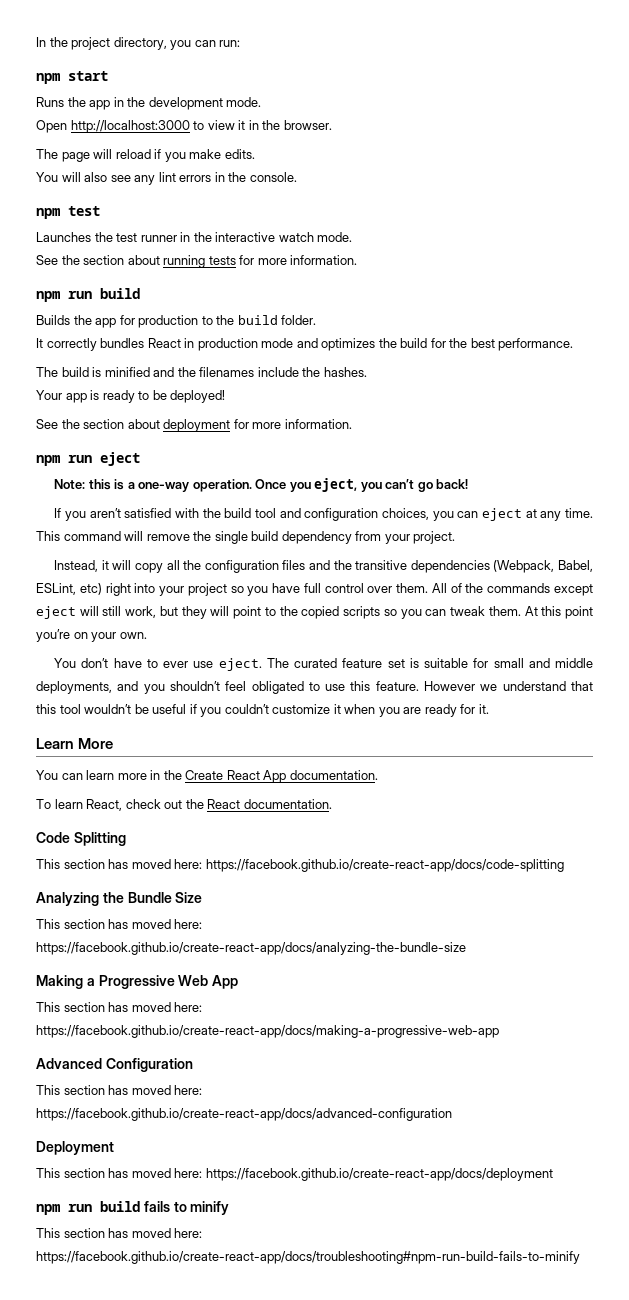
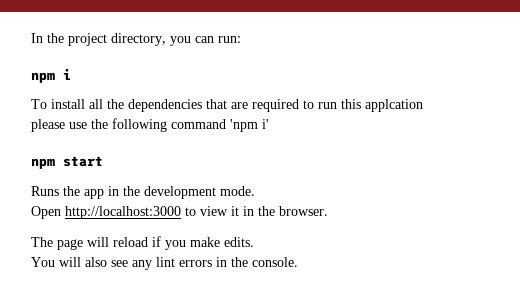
(241, 43) none -> [31,68,71,83] [31,99,423,112] [31,118,269,132] // npm i // To install all the dependencies that are required to run this applcation please use the following command 'npm i'
[36,206,100,219] [36,232,353,242] [36,255,358,268] [36,288,140,302] [36,315,317,328] [36,338,574,351] [36,367,367,377] [36,390,226,403] [36,419,352,432] [36,452,140,466] [54,478,469,492] [54,508,594,521] [36,531,456,544] [54,560,593,573] [36,583,593,596] [36,606,593,619] [36,629,147,642] [54,658,594,671] [36,681,594,694] [36,704,489,717] [36,738,114,749] [36,770,378,783] [36,799,332,811] [36,832,126,846] [36,859,564,872] [36,892,203,906] [36,919,203,929] [36,942,466,955] [36,975,239,989] [36,1002,203,1012] [36,1025,499,1038] [36,1058,193,1072] [36,1085,203,1095] [36,1108,452,1121] [36,1141,114,1155] [36,1168,553,1181] [36,1201,230,1215] [36,1228,203,1238] [36,1251,580,1264] // npm test // Launches the test runner in the interactive watch mode. // See the section about running tests for more information. // npm run build // Builds the app for production to the build folder. // It correctly bundles React in production mode and optimizes the build for the best performance. // The build is minified and the filenames include the hashes. // Your app is ready to be deployed! // See the section about deployment for more information. // npm run eject // Note: this is a one-way operation. Once you eject, you can’t go back! // If you aren’t satisfied with the build tool and configuration choices, you can eject at any time. This command will remove the single build dependency from your project. // Instead, it will copy all the configuration files and the transitive dependencies (Webpack, Babel, ESLint, etc) right into your project so you have full control over them. All of the commands except eject will still work, but they will point to the copied scripts so you can tweak them. At this point you’re on your own. // You don’t have to ever use eject. The curated feature set is suitable for small and middle deployments, and you shouldn’t feel obligated to use this feature. However we understand that this tool wouldn’t be useful if you couldn’t customize it when you are ready for it. // Learn More // You can learn more in the Create React App documentation. // To learn React, check out the React documentation. // Code Splitting // This section has moved here: https://facebook.github.io/create-react-app/docs/code-splitting // Analyzing the Bundle Size // This section has moved here: https://facebook.github.io/create-react-app/docs/analyzing-the-bundle-size // Making a Progressive Web App // This section has moved here: https://facebook.github.io/create-react-app/docs/making-a-progressive-web-app // Advanced Configuration // This section has moved here: https://facebook.github.io/create-react-app/docs/advanced-configuration // Deployment // This section has moved here: https://facebook.github.io/create-react-app/docs/deployment // npm run build fails to minify // This section has moved here: https://facebook.github.io/create-react-app/docs/troubleshooting#npm-run-build-fails-to-minify -> (298, 262) none

